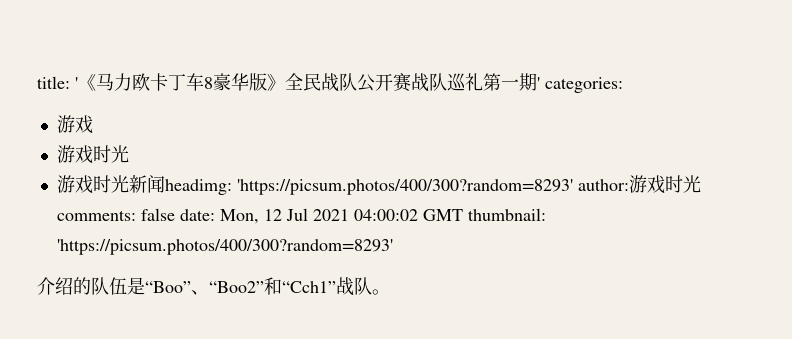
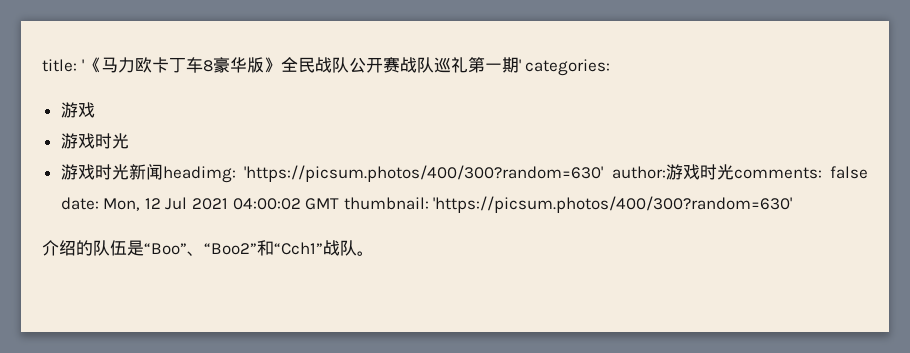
[236,179,573,195] 'https://picsum.photos/400/300?random=8293' -> [244,165,604,182] 'https://picsum.photos/400/300?random=630'
[56,239,393,255] 'https://picsum.photos/400/300?random=8293' -> [433,196,793,213] 'https://picsum.photos/400/300?random=630'

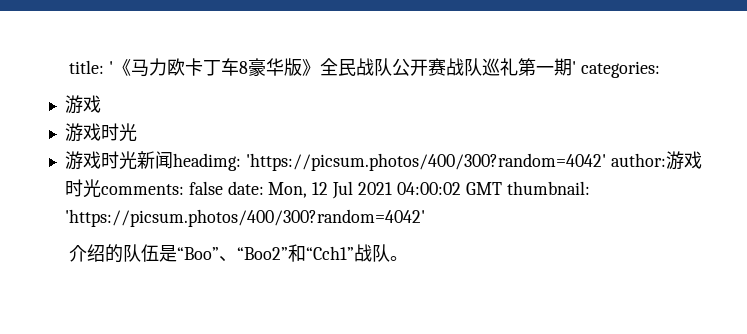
[244,165,604,182] 'https://picsum.photos/400/300?random=630' -> [245,153,606,171] 'https://picsum.photos/400/300?random=4042'
[433,196,793,213] 'https://picsum.photos/400/300?random=630' -> [64,209,425,227] 'https://picsum.photos/400/300?random=4042'

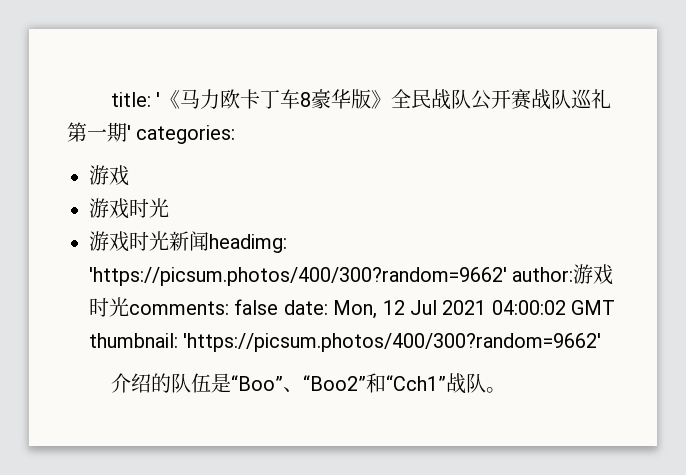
[245,153,606,171] 'https://picsum.photos/400/300?random=4042' -> [89,267,507,286] 'https://picsum.photos/400/300?random=9662'
[64,209,425,227] 'https://picsum.photos/400/300?random=4042' -> [183,333,602,352] 'https://picsum.photos/400/300?random=9662'

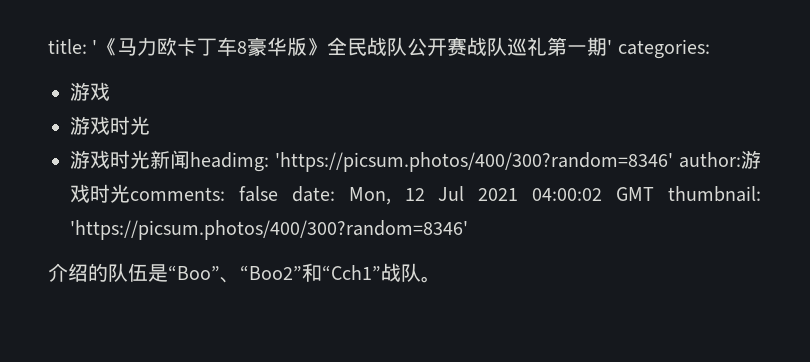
[89,267,507,286] 'https://picsum.photos/400/300?random=9662' -> [275,152,673,172] 'https://picsum.photos/400/300?random=8346'
[183,333,602,352] 'https://picsum.photos/400/300?random=9662' -> [70,220,468,240] 'https://picsum.photos/400/300?random=8346'

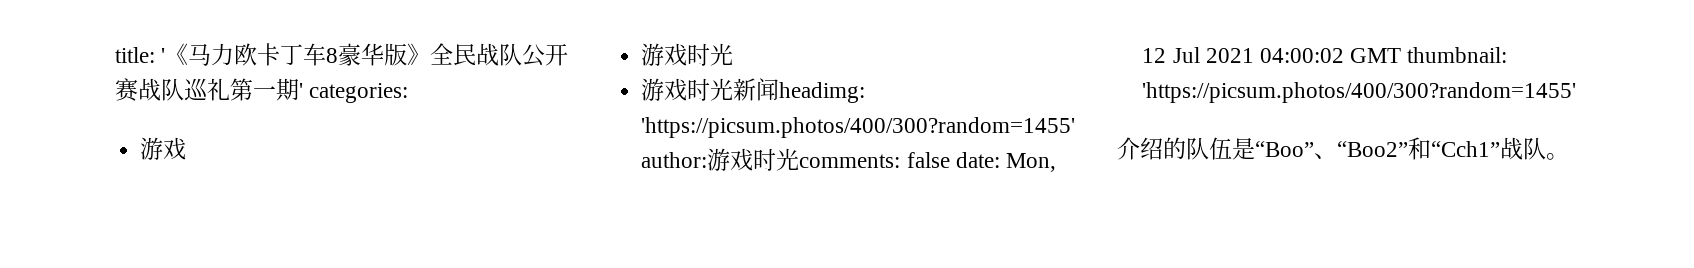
[275,152,673,172] 'https://picsum.photos/400/300?random=8346' -> [641,117,1076,138] 'https://picsum.photos/400/300?random=1455'
[70,220,468,240] 'https://picsum.photos/400/300?random=8346' -> [1142,82,1577,103] 'https://picsum.photos/400/300?random=1455'

